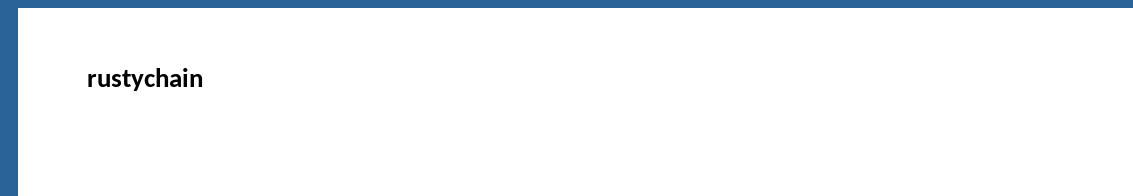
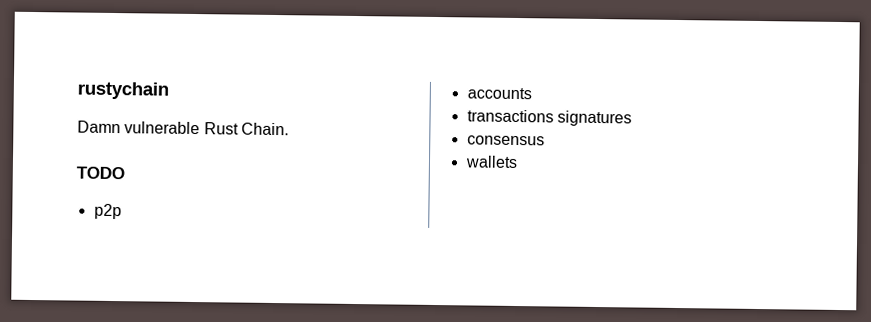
(203, 79) none -> [77,120,289,136] [76,166,125,180] [93,203,122,220] [466,87,532,100] [466,109,632,127] [466,135,545,146] [464,155,518,169] // Damn vulnerable Rust Chain. // TODO // p2p // accounts // transactions signatures // consensus // wallets

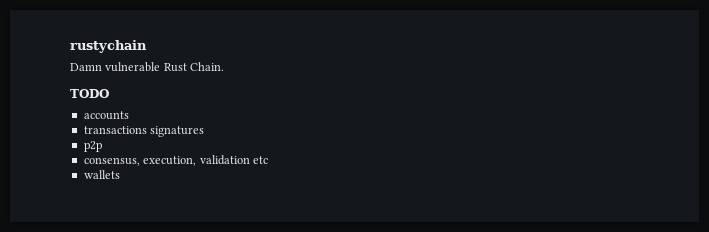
[93,203,122,220] // p2p -> (109, 93) none
[466,135,545,146] consensus -> [83,141,102,152] [83,155,268,166] p2p // consensus, execution, validation etc

